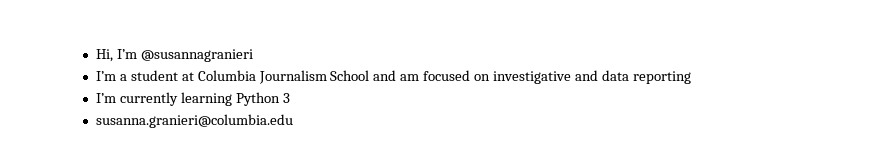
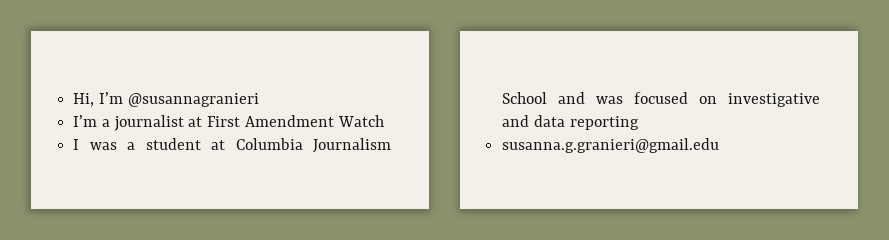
(127, 77) none -> [113,115,384,131] [73,139,136,150] journalist at First Amendment Watch // I was a
[400,74,420,81] am -> [596,96,624,104] was
[95,92,290,106] [95,114,293,128] I’m currently learning Python 3 // susanna.granieri@columbia.edu -> [502,138,720,153] susanna.g.granieri@gmail.edu

